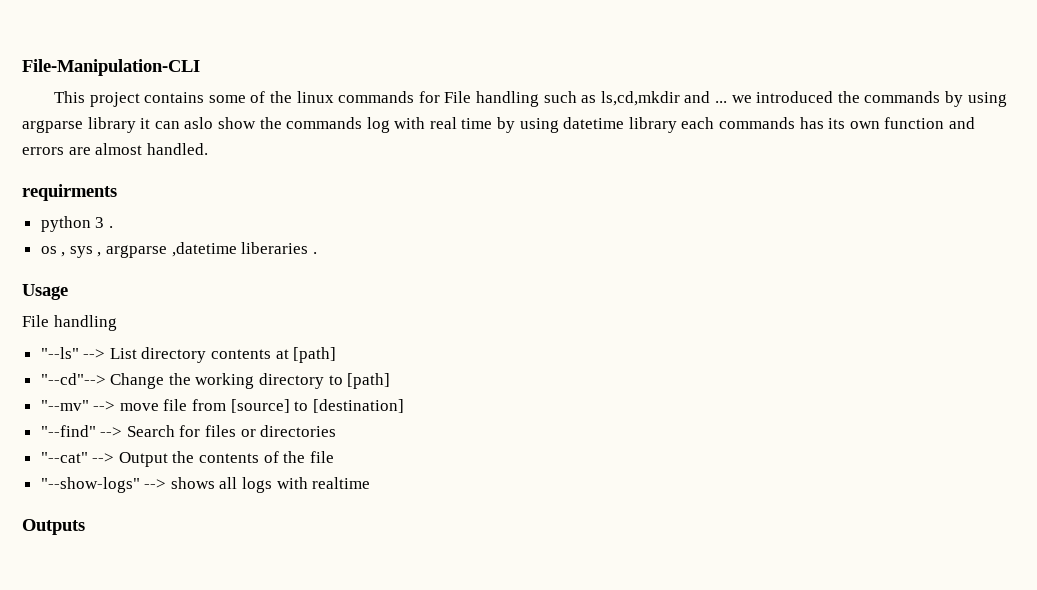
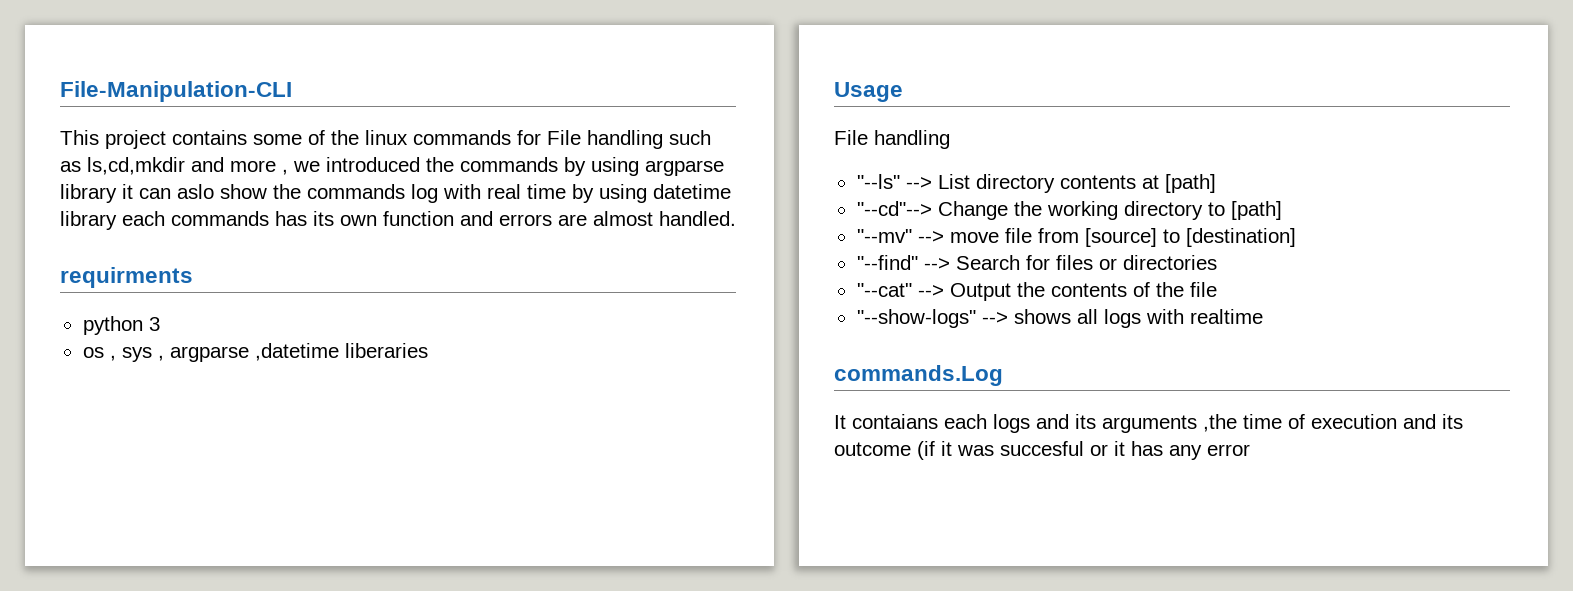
[714,101,727,103] ... -> [230,160,288,175] more ,
[108,226,113,228] . -> (160, 324) none
[312,252,317,254] . -> (428, 350) none
[22,519,85,535] Outputs -> [834,365,1003,386] [834,414,1463,433] [834,441,1250,460] commands.Log // It contaians each logs and its arguments ,the time of execution and its outcome (if it was succesful or it has any error

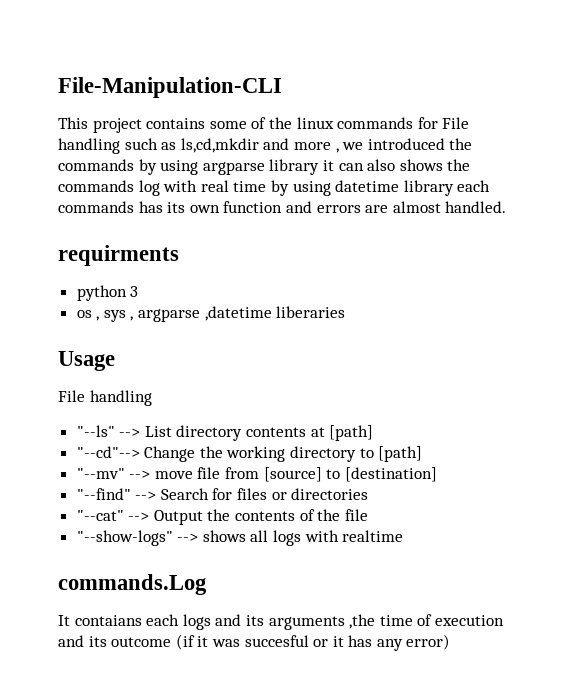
[177,184,267,199] aslo show -> [367,159,443,171] also shows
[1207,444,1250,456] error -> [406,634,451,650] error)

